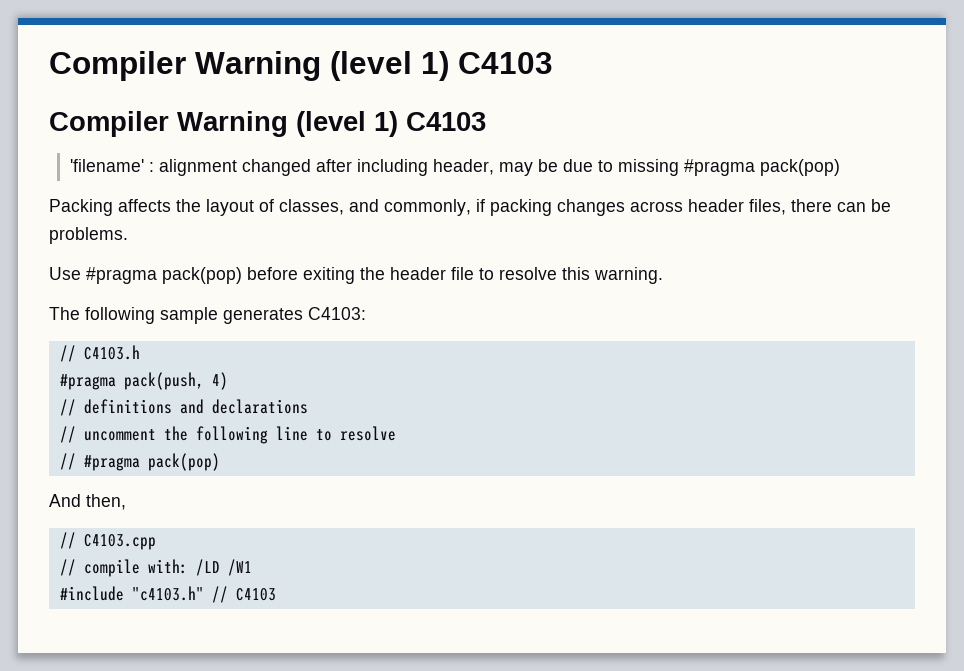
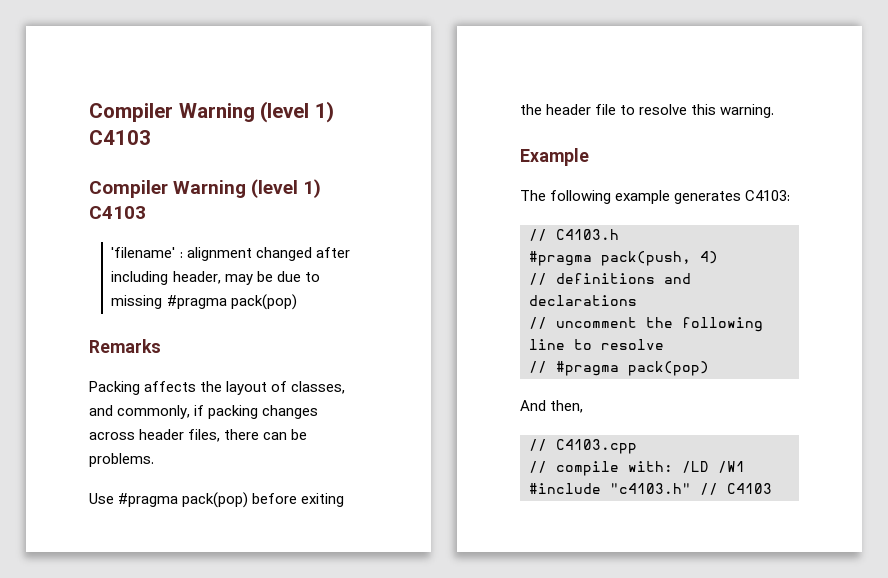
(840, 167) none -> [89,339,161,353] // Remarks
(663, 275) none -> [520,148,589,166] // Example
[160,307,218,324] sample -> [615,190,671,204] example

